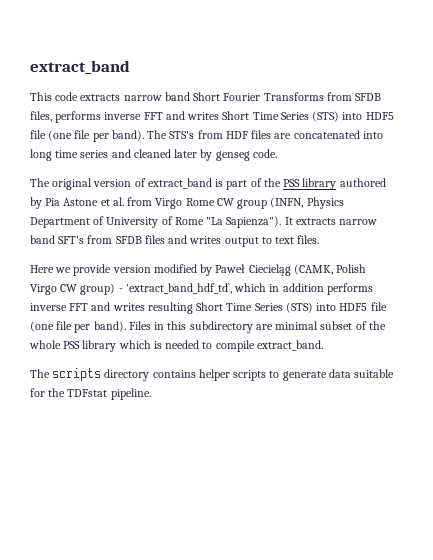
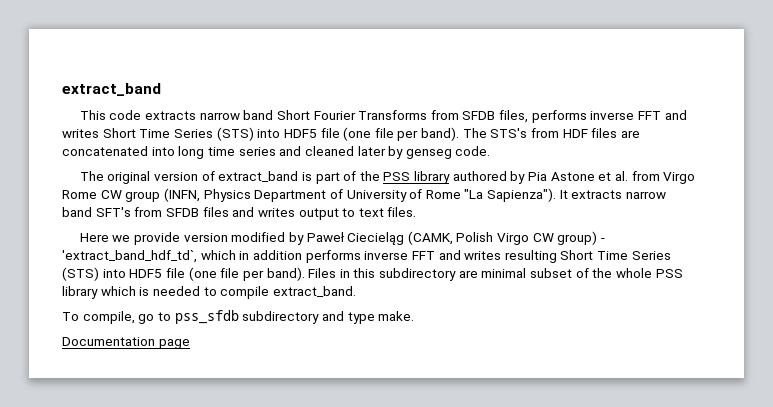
[30,368,395,381] [30,388,151,400] The scripts directory contains helper scripts to generate data suitable for the TDFstat pipeline. -> [62,310,415,324] [62,337,190,349] To compile, go to pss_sfdb subdirectory and type make. // Documentation page

